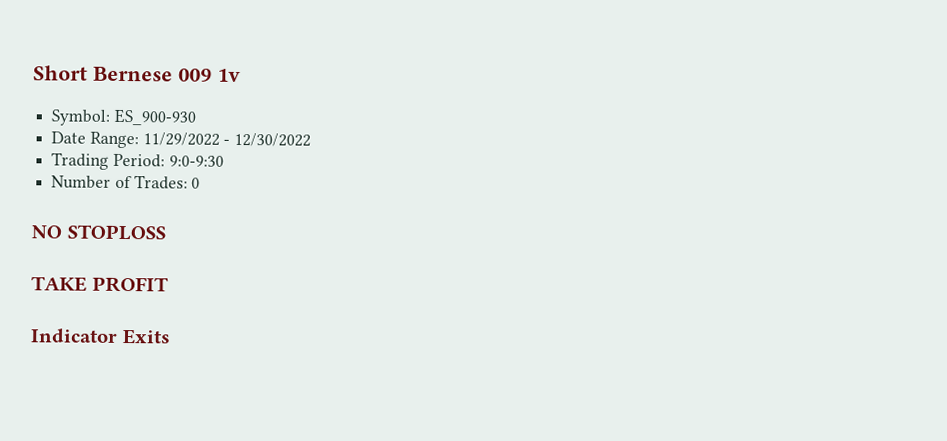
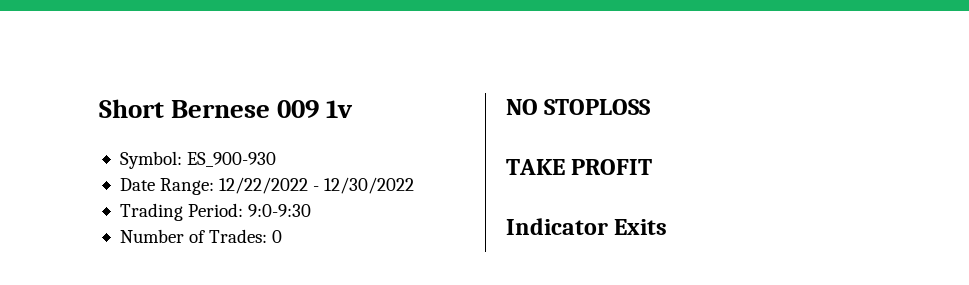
[142,132,220,146] 11/29/2022 -> [219,177,309,194] 12/22/2022

